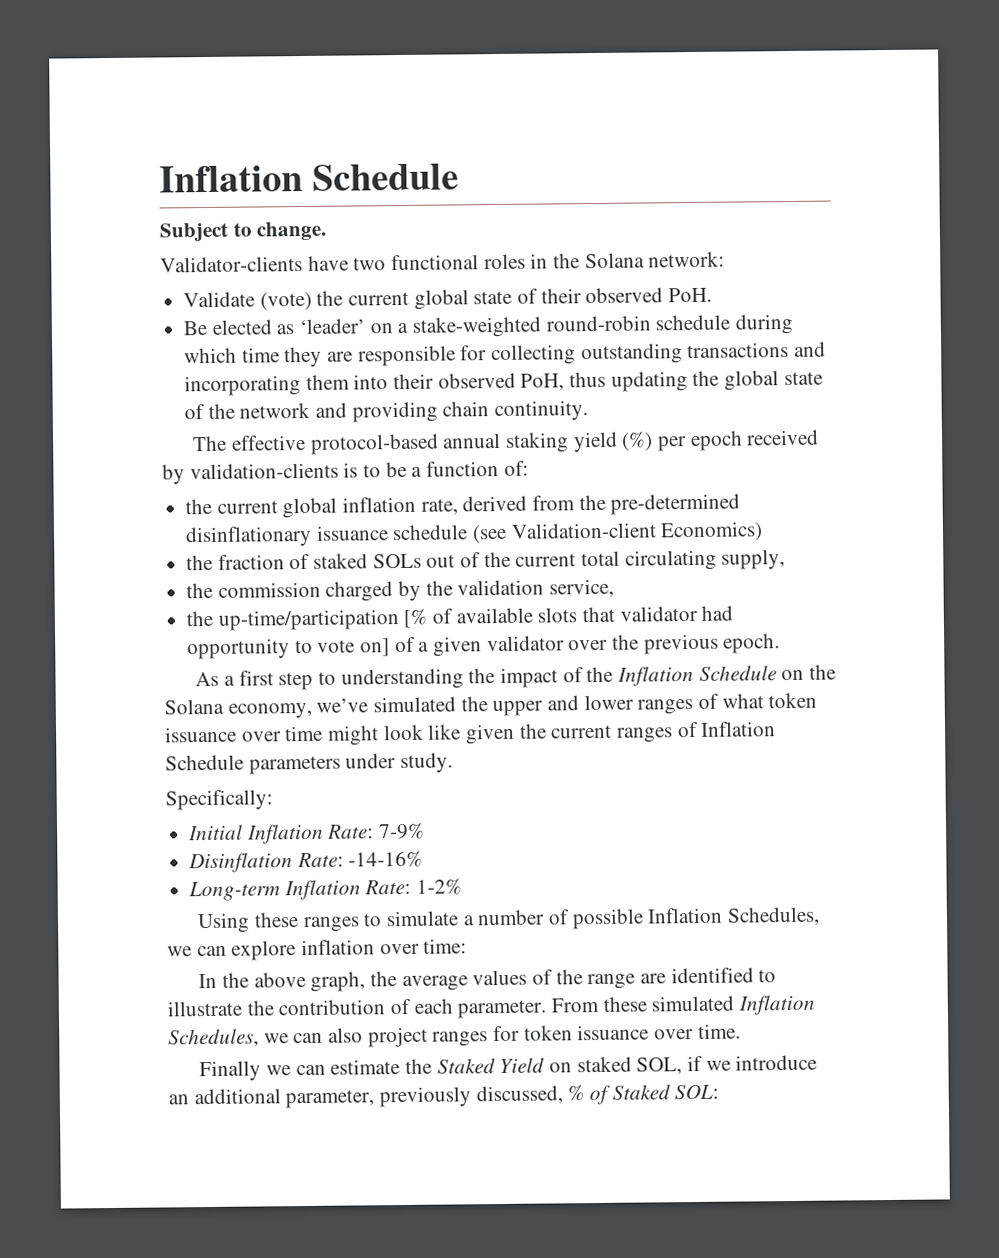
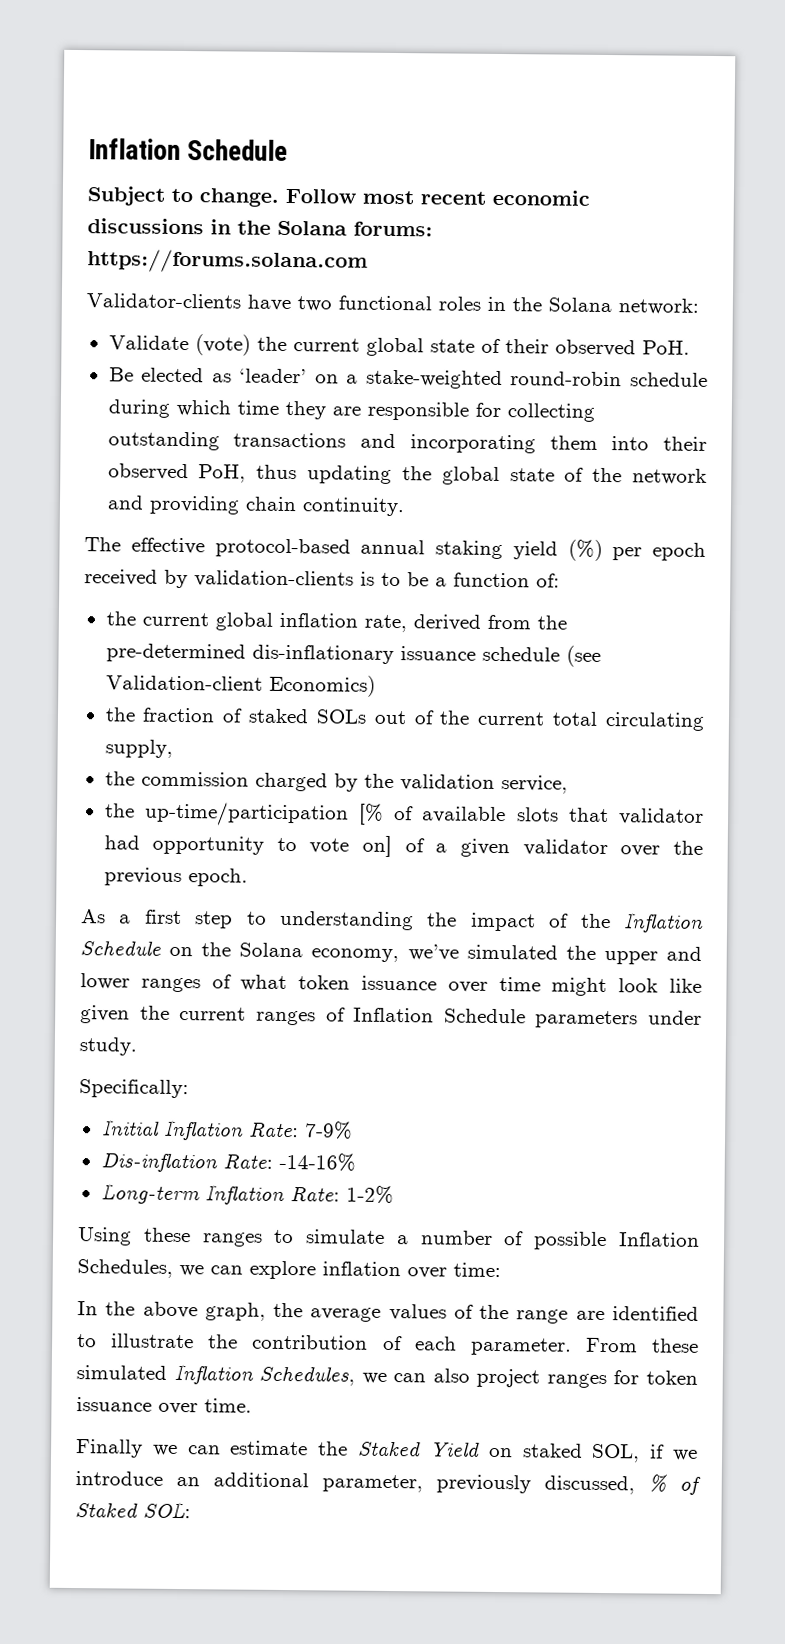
(327, 231) none -> [285,188,590,206] [87,218,433,237] [87,249,368,274] Follow most recent economic discussions in the Solana forums: https://forums.solana.com
[185,525,313,548] disinflationary -> [251,644,394,665] dis-inflationary
[188,852,294,874] Disinflation -> [100,1152,218,1173] Dis-inflation

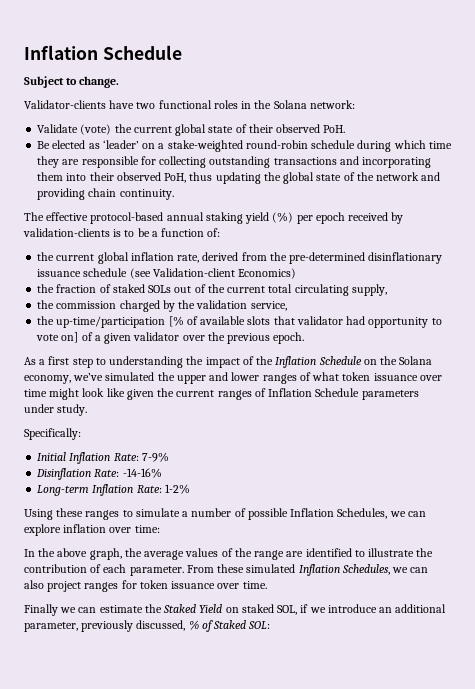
[285,188,590,206] [87,218,433,237] [87,249,368,274] Follow most recent economic discussions in the Solana forums: https://forums.solana.com -> (120, 82) none
[251,644,394,665] dis-inflationary -> [368,252,443,264] disinflationary
[100,1152,218,1173] Dis-inflation -> [36,468,92,480] Disinflation

